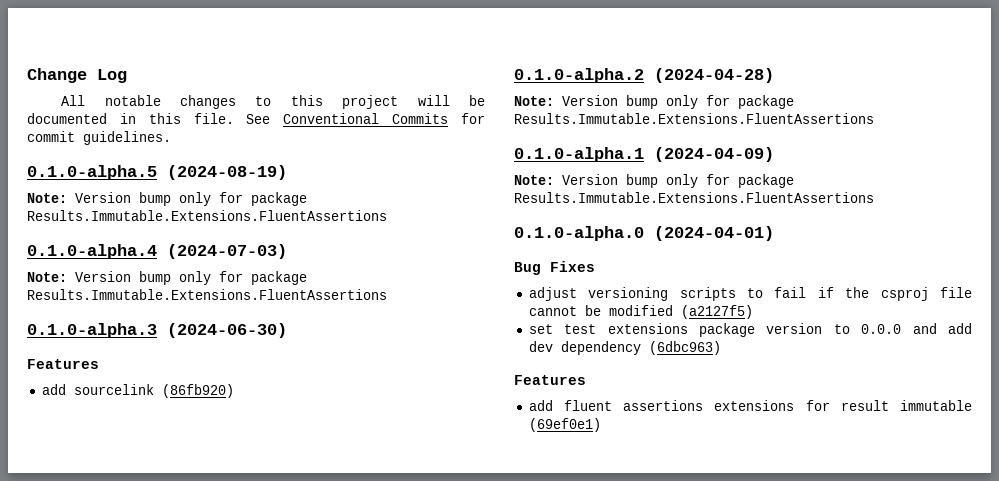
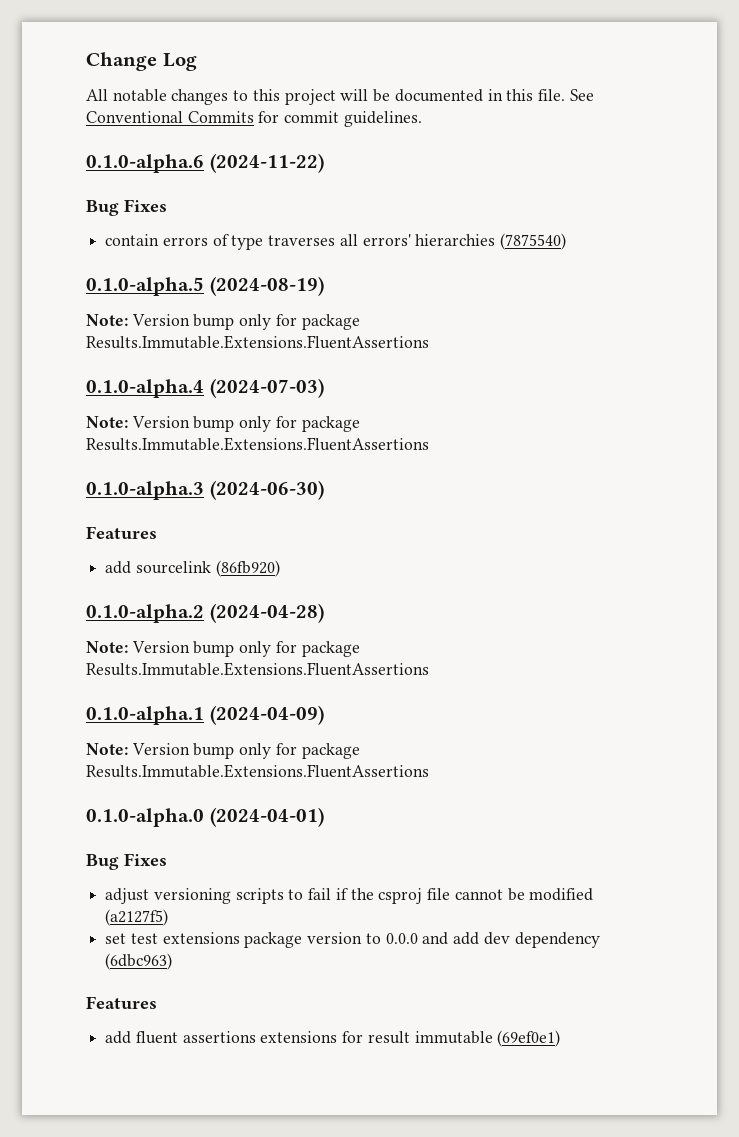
(171, 138) none -> [86,153,324,173] [86,199,167,216] [105,233,567,250] // 0.1.0-alpha.6 (2024-11-22) // Bug Fixes // contain errors of type traverses all errors' hierarchies (7875540)

